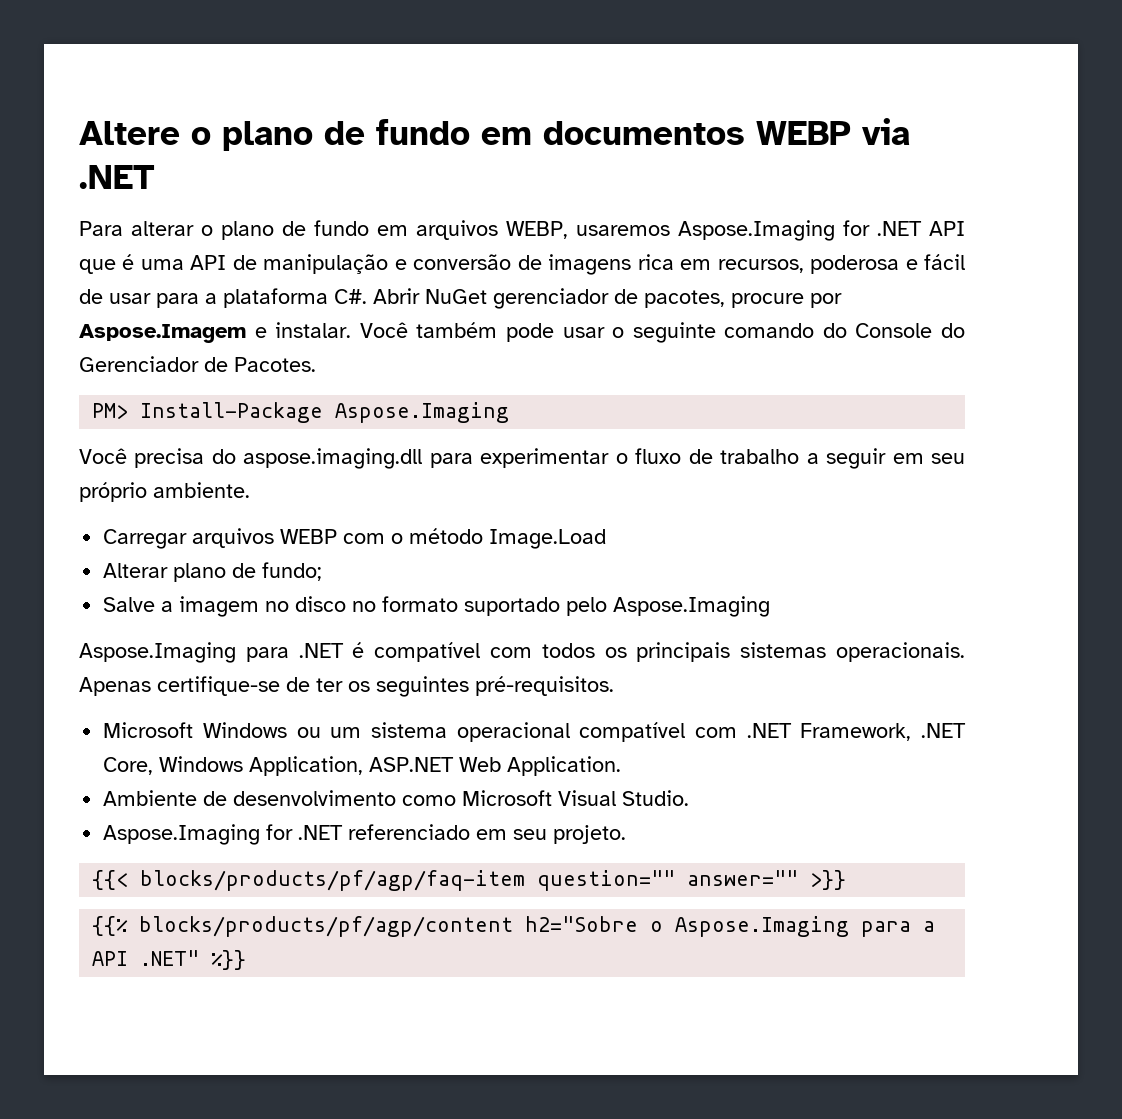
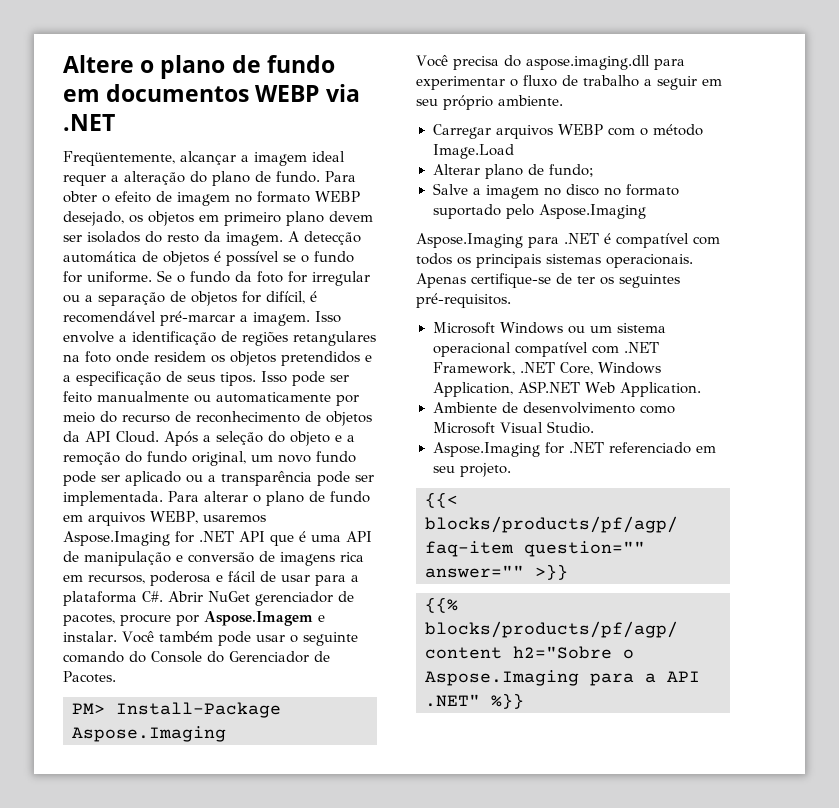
(155, 177) none -> [63,151,345,166] [63,171,356,186] [63,191,360,206] [63,211,373,226] [63,231,361,246] [63,251,354,266] [63,270,370,286] [63,291,317,306] [63,311,341,326] [63,331,376,346] [63,351,372,366] [63,371,349,386] [63,391,359,406] [63,411,372,426] [63,431,355,446] [63,451,356,466] [63,471,374,486] [63,491,163,506] Freqüentemente, alcançar a imagem ideal requer a alteração do plano de fundo. Para obter o efeito de imagem no formato WEBP desejado, os objetos em primeiro plano devem ser isolados do resto da imagem. A detecção automática de objetos é possível se o fundo for uniforme. Se o fundo da foto for irregular ou a separação de objetos for difícil, é recomendável pré-marcar a imagem. Isso envolve a identificação de regiões retangulares na foto onde residem os objetos pretendidos e a especificação de seus tipos. Isso pode ser feito manualmente ou automaticamente por meio do recurso de reconhecimento de objetos da API Cloud. Após a seleção do objeto e a remoção do fundo original, um novo fundo pode ser aplicado ou a transparência pode ser implementada.

